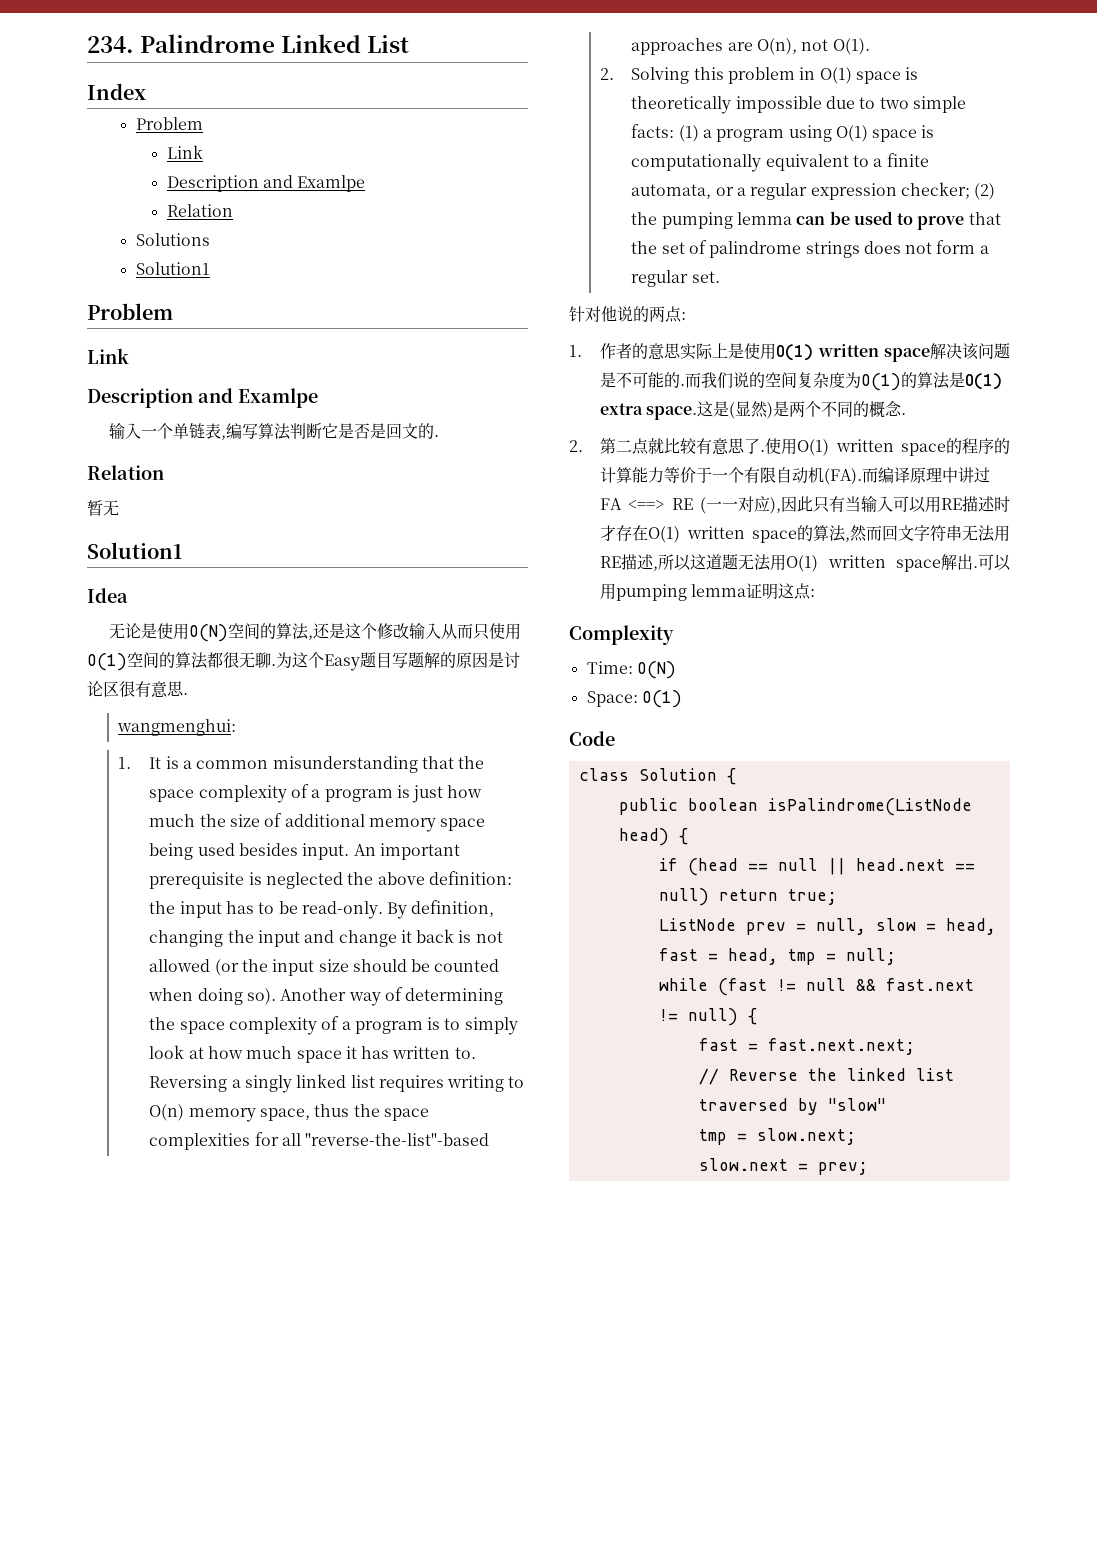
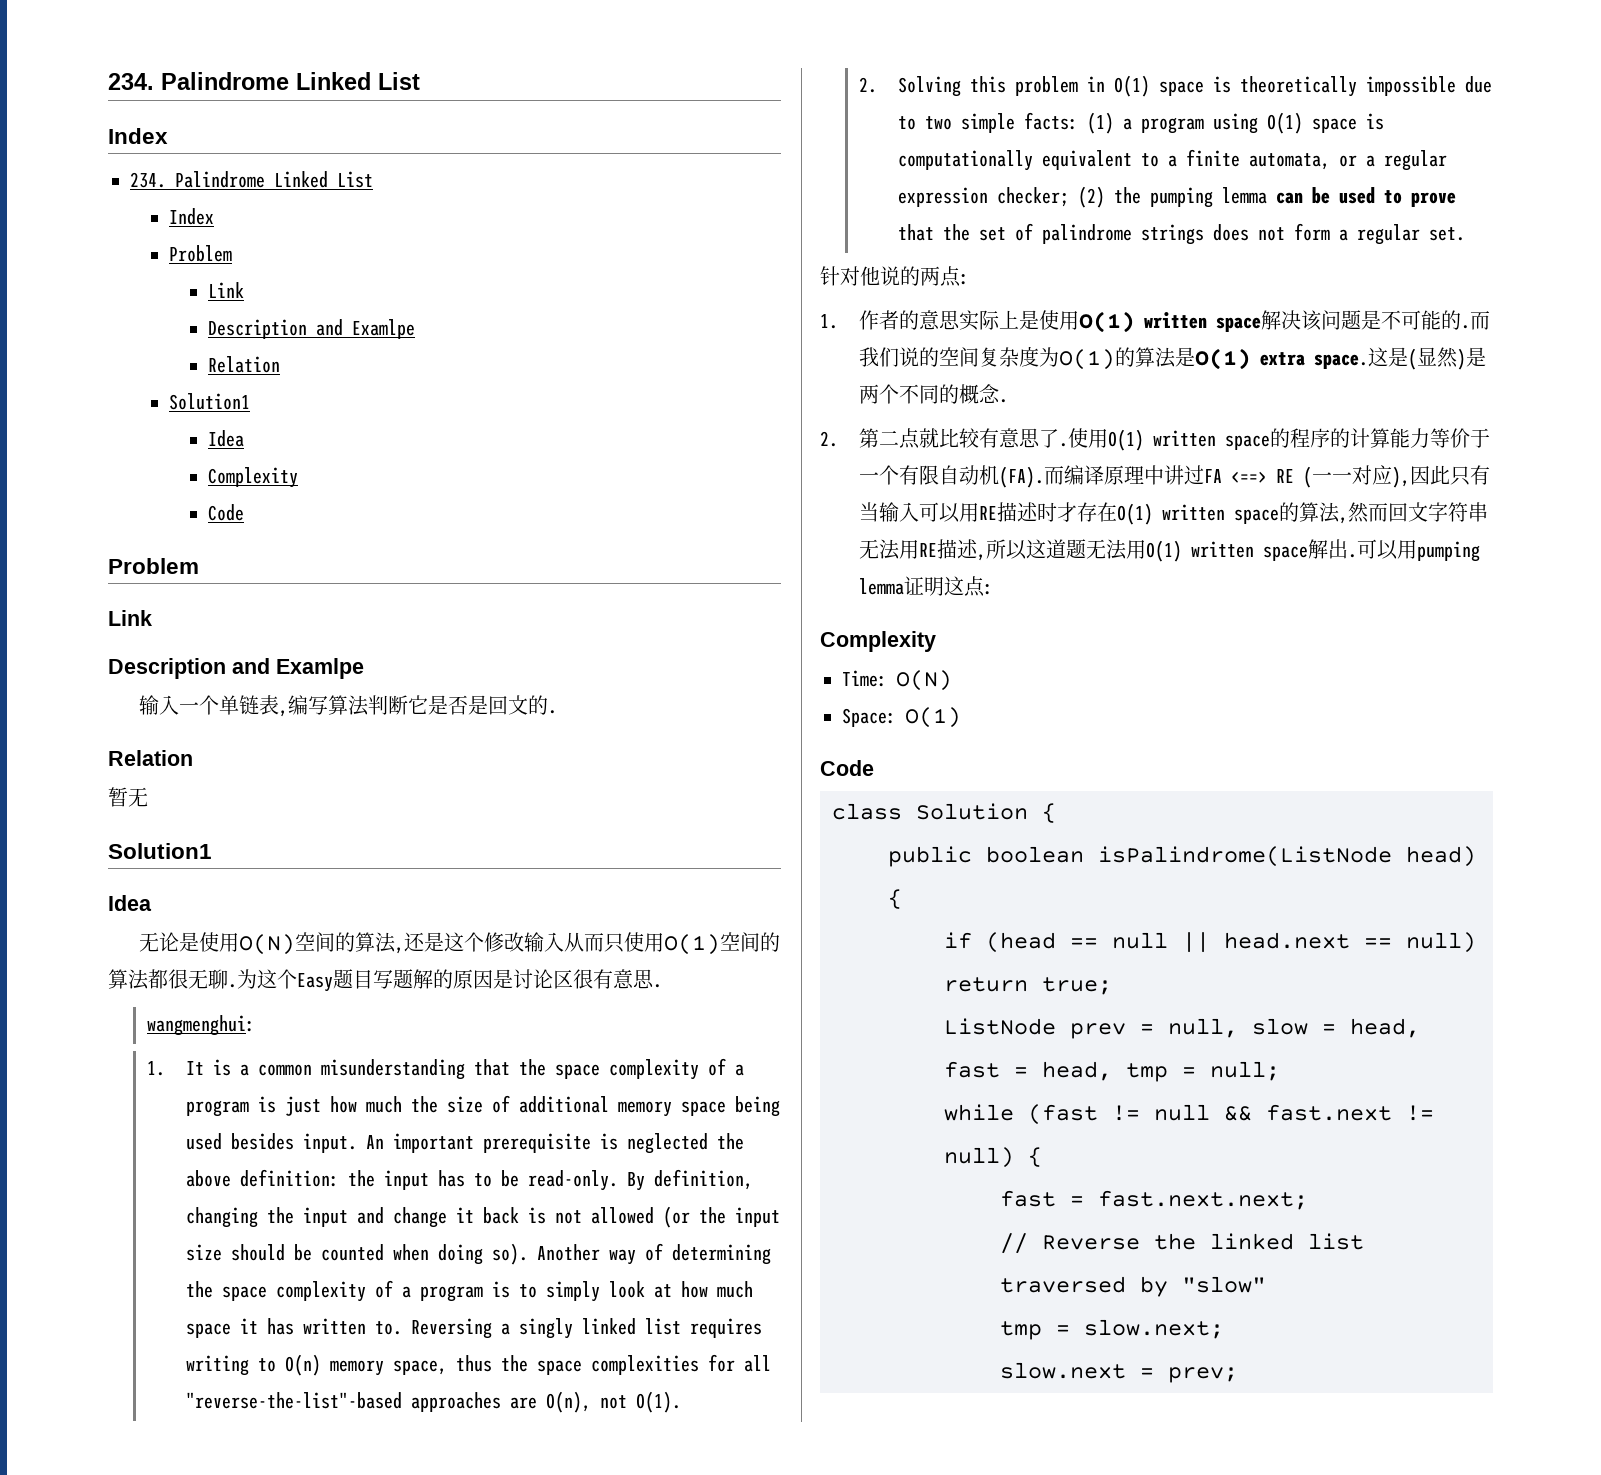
[87,34,410,53] [87,83,146,100] 234. Palindrome Linked List // Index -> [108,72,420,90] [108,128,168,144] [130,171,373,188] [168,208,214,225] 234. Palindrome Linked List // Index // 234. Palindrome Linked List // Index
[135,233,210,246] [135,262,210,275] Solutions // Solution1 -> [168,393,250,410] [207,430,244,447] [207,467,298,488] [207,504,244,521] Solution1 // Idea // Complexity // Code

